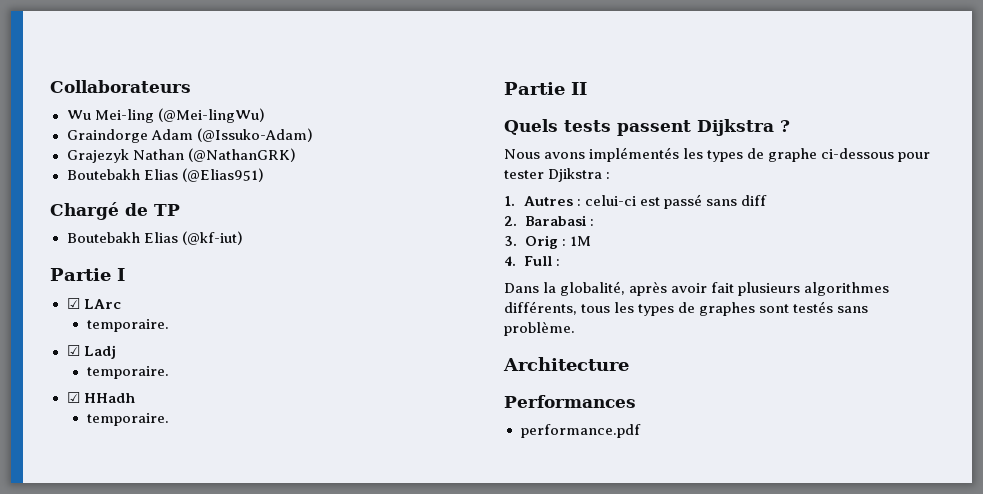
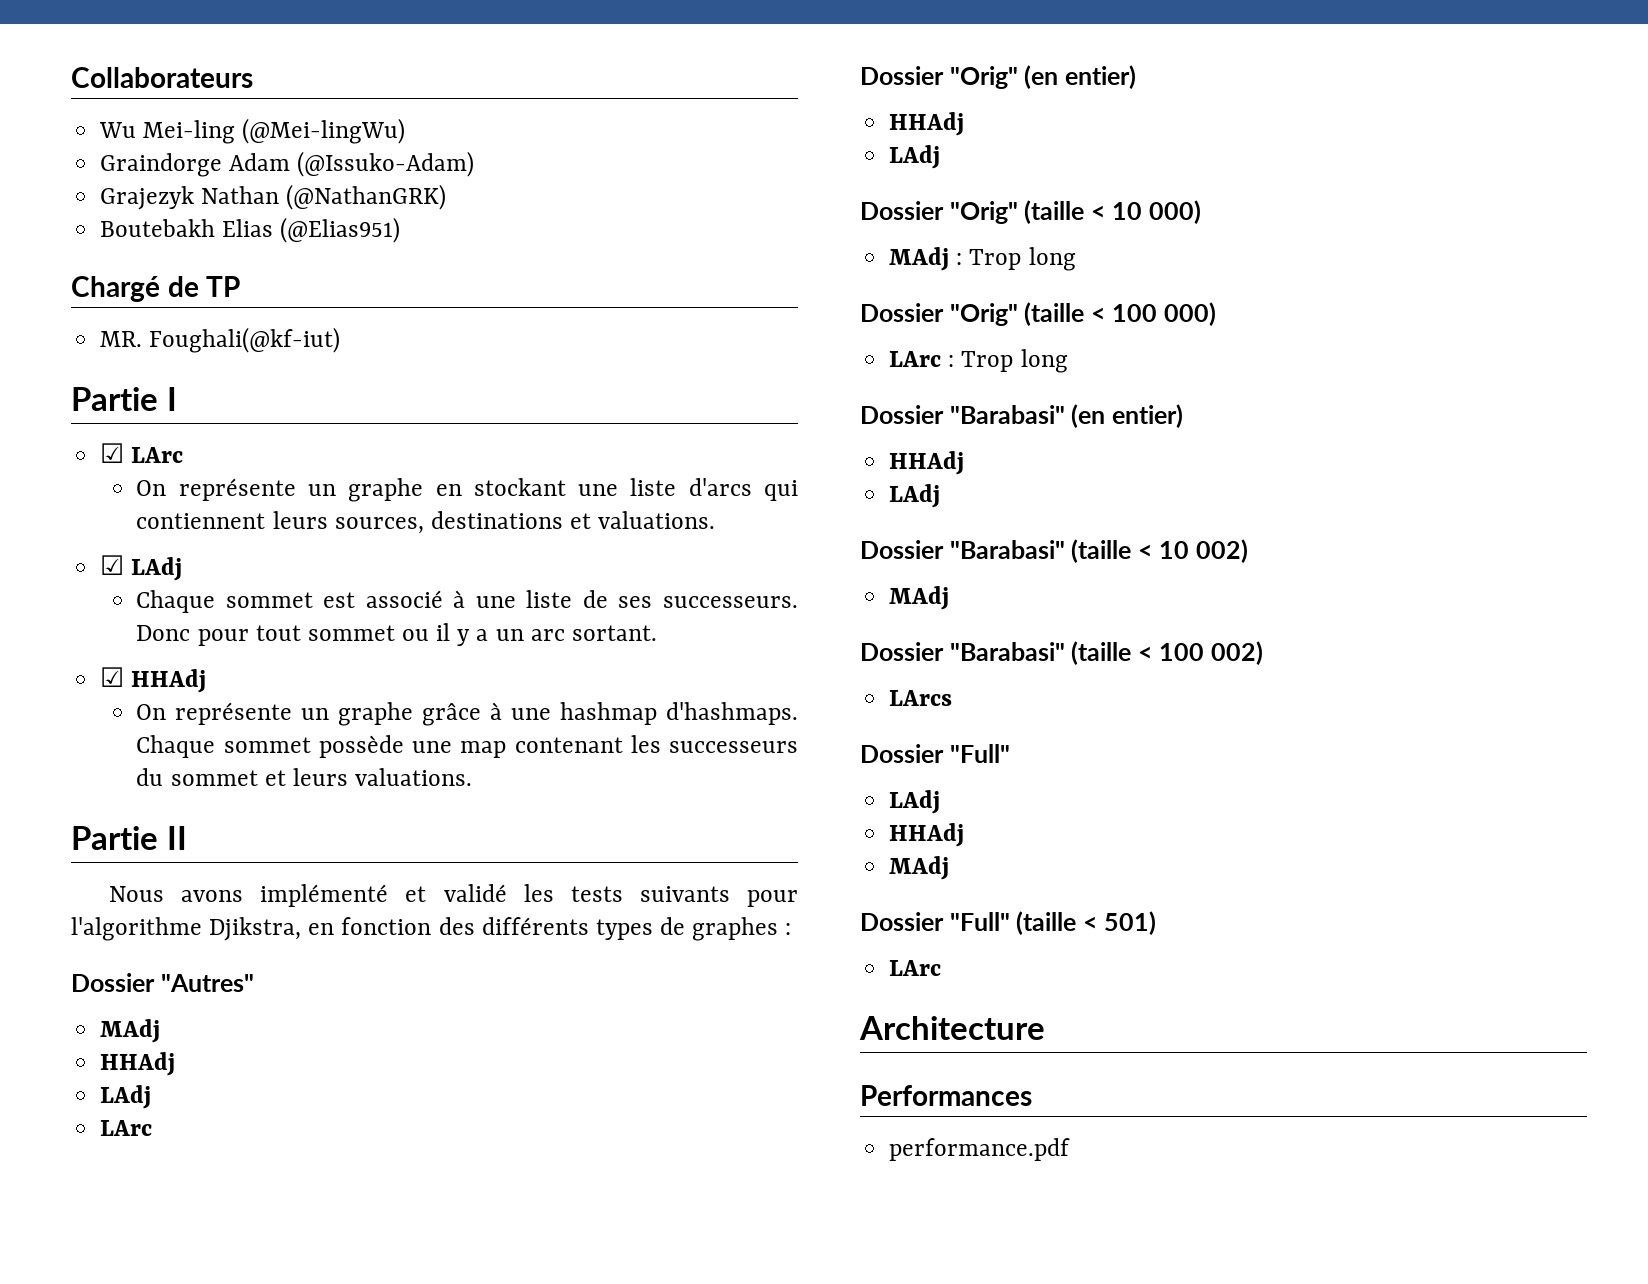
[66,231,243,245] Boutebakh Elias (@kf-iut) -> [100,327,341,353] MR. Foughali(@kf-iut)
[86,319,169,332] [66,345,116,359] [86,366,169,379] [66,392,135,403] [86,413,169,426] [504,82,587,95] [504,119,790,136] [504,147,931,162] [504,168,611,182] [504,194,768,209] [504,215,594,226] [504,235,591,249] [504,256,561,266] [504,281,890,296] [504,301,869,316] [504,321,575,336] temporaire. // ☑ Ladj // temporaire. // ☑ HHadh // temporaire. // Partie II // Quels tests passent Dijkstra ? // Nous avons implémentés les types de graphe ci-dessous pour tester Djikstra : // 1. Autres : celui-ci est passé sans diff // 2. Barabasi : // 3. Orig : 1M // 4. Full : // Dans la globalité, après avoir fait plusieurs algorithmes différents, tous les types de graphes sont testés sans problème. -> [136,478,799,502] [136,511,716,534] [100,555,183,581] [136,590,798,613] [136,623,657,646] [100,667,207,693] [136,702,798,726] [136,735,798,758] [136,768,472,786] [71,826,187,850] [109,884,798,907] [71,917,792,941] [71,973,254,992] [100,1019,161,1043] [100,1052,176,1076] [100,1085,152,1109] [100,1120,153,1136] [860,65,1136,89] [889,112,965,136] [889,145,941,169] [860,200,1202,224] [889,247,1076,271] [860,302,1217,326] [889,349,1068,373] [860,404,1183,428] [889,451,965,475] [889,484,941,508] [860,539,1249,563] [889,586,950,610] [860,641,1264,665] [889,690,953,706] [860,744,1010,763] [889,790,941,814] [889,823,965,847] [889,856,950,880] [860,911,1157,935] [889,960,942,976] On représente un graphe en stockant une liste d'arcs qui contiennent leurs sources, destinations et valuations. // ☑ LAdj // Chaque sommet est associé à une liste de ses successeurs. Donc pour tout sommet ou il y a un arc sortant. // ☑ HHAdj // On représente un graphe grâce à une hashmap d'hashmaps. Chaque sommet possède une map contenant les successeurs du sommet et leurs valuations. // Partie II // Nous avons implémenté et validé les tests suivants pour l'algorithme Djikstra, en fonction des différents types de graphes : // Dossier "Autres" // MAdj // HHAdj // LAdj // LArc // Dossier "Orig" (en entier) // HHAdj // LAdj // Dossier "Orig" (taille < 10 000) // MAdj : Trop long // Dossier "Orig" (taille < 100 000) // LArc : Trop long // Dossier "Barabasi" (en entier) // HHAdj // LAdj // Dossier "Barabasi" (taille < 10 002) // MAdj // Dossier "Barabasi" (taille < 100 002) // LArcs // Dossier "Full" // LAdj // HHAdj // MAdj // Dossier "Full" (taille < 501) // LArc

